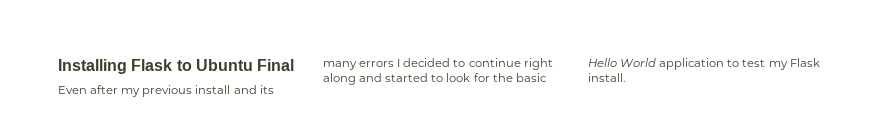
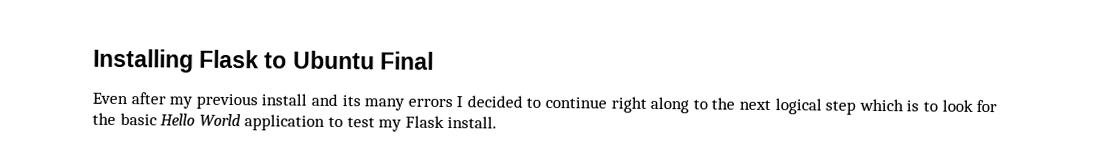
[359,73,429,82] and started -> [692,97,920,115] to the next logical step which is

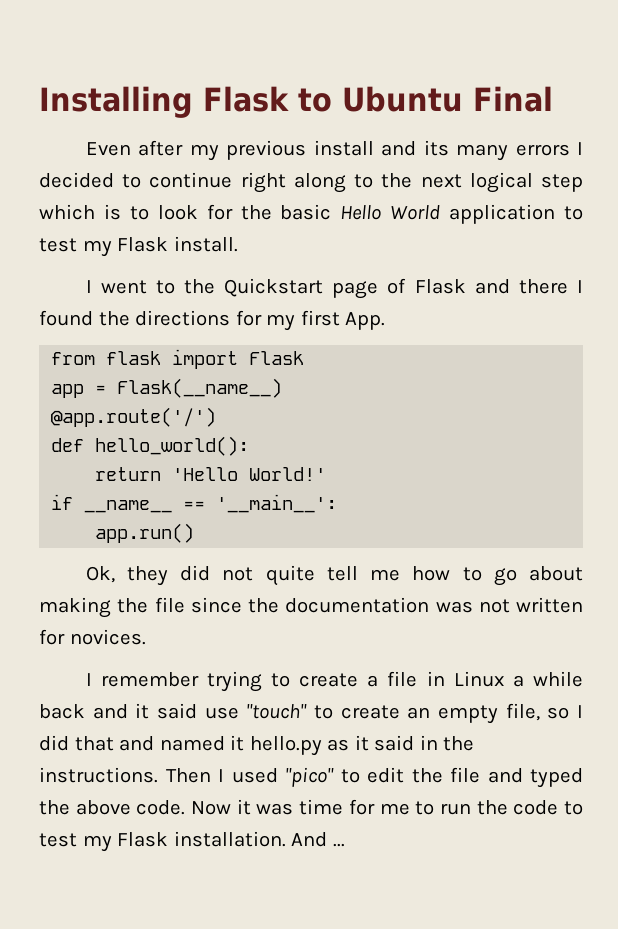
(498, 122) none -> [85,278,583,299] [39,310,386,331] [51,349,305,369] [51,378,283,398] [51,407,217,427] [51,436,250,456] [95,467,327,481] [51,494,338,513] [95,523,195,543] [85,565,584,586] [39,597,583,618] [39,629,146,645] [85,671,583,692] [39,703,584,724] [39,735,475,756] [39,767,583,788] [39,799,584,815] [39,831,345,852] // I went to the Quickstart page of Flask and there I found the directions for my first App. // from flask import Flask // app = Flask(__name__) // @app.route('/') // def hello_world(): // return 'Hello World!' // if __name__ == '__main__': // app.run() // Ok, they did not quite tell me how to go about making the file since the documentation was not written for novices. // I remember trying to create a file in Linux a while back and it said use "touch" to create an empty file, so I did that and named it hello.py as it said in the instructions. Then I used "pico" to edit the file and typed the above code. Now it was time for me to run the code to test my Flask installation. And ...

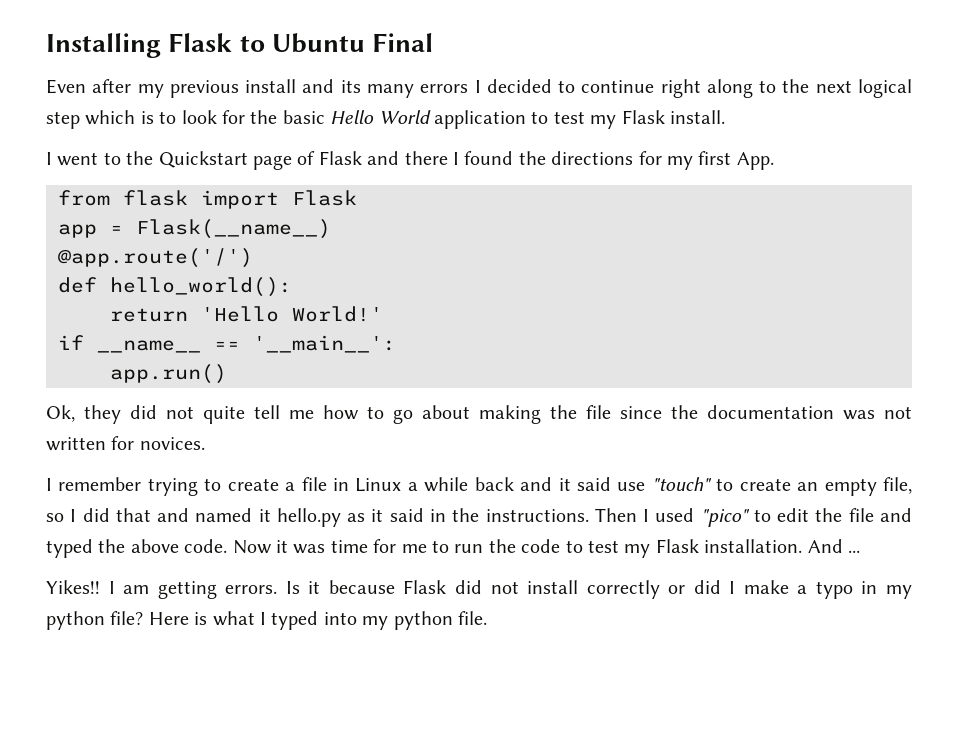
(345, 845) none -> [46,580,912,599] [46,611,487,630] // Yikes!! I am getting errors. Is it because Flask did not install correctly or did I make a typo in my python file? Here is what I typed into my python file.

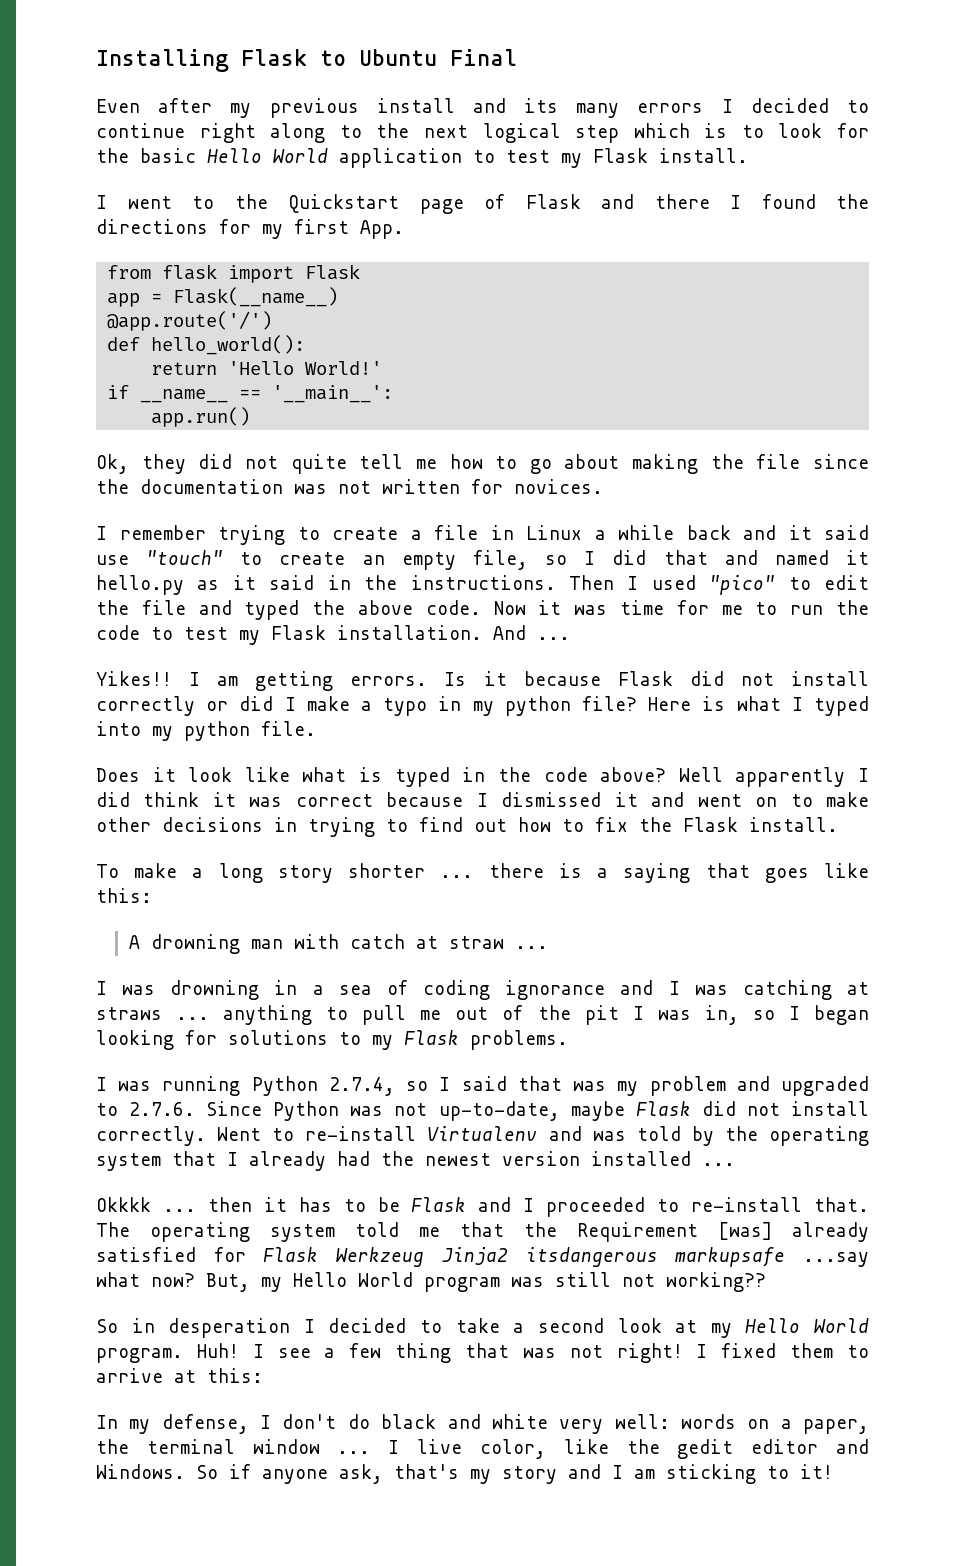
(487, 618) none -> [96,767,870,787] [96,792,869,807] [96,817,838,837] [96,863,870,883] [96,888,152,903] [128,934,548,954] [96,980,870,1000] [96,1005,870,1025] [96,1030,568,1050] [96,1076,870,1096] [96,1101,869,1121] [96,1126,870,1146] [96,1151,735,1171] [96,1197,869,1217] [96,1222,869,1242] [96,1247,869,1267] [96,1272,766,1292] [96,1318,870,1338] [96,1343,870,1363] [96,1368,263,1383] [96,1414,870,1434] [96,1439,870,1459] [96,1464,833,1484] // Does it look like what is typed in the code above? Well apparently I did think it was correct because I dismissed it and went on to make other decisions in trying to find out how to fix the Flask install. // To make a long story shorter ... there is a saying that goes like this: // A drowning man with catch at straw ... // I was drowning in a sea of coding ignorance and I was catching at straws ... anything to pull me out of the pit I was in, so I began looking for solutions to my Flask problems. // I was running Python 2.7.4, so I said that was my problem and upgraded to 2.7.6. Since Python was not up-to-date, maybe Flask did not install correctly. Went to re-install Virtualenv and was told by the operating system that I already had the newest version installed ... // Okkkk ... then it has to be Flask and I proceeded to re-install that. The operating system told me that the Requirement [was] already satisfied for Flask Werkzeug Jinja2 itsdangerous markupsafe ...say what now? But, my Hello World program was still not working?? // So in desperation I decided to take a second look at my Hello World program. Huh! I see a few thing that was not right! I fixed them to arrive at this: // In my defense, I don't do black and white very well: words on a paper, the terminal window ... I live color, like the gedit editor and Windows. So if anyone ask, that's my story and I am sticking to it!

